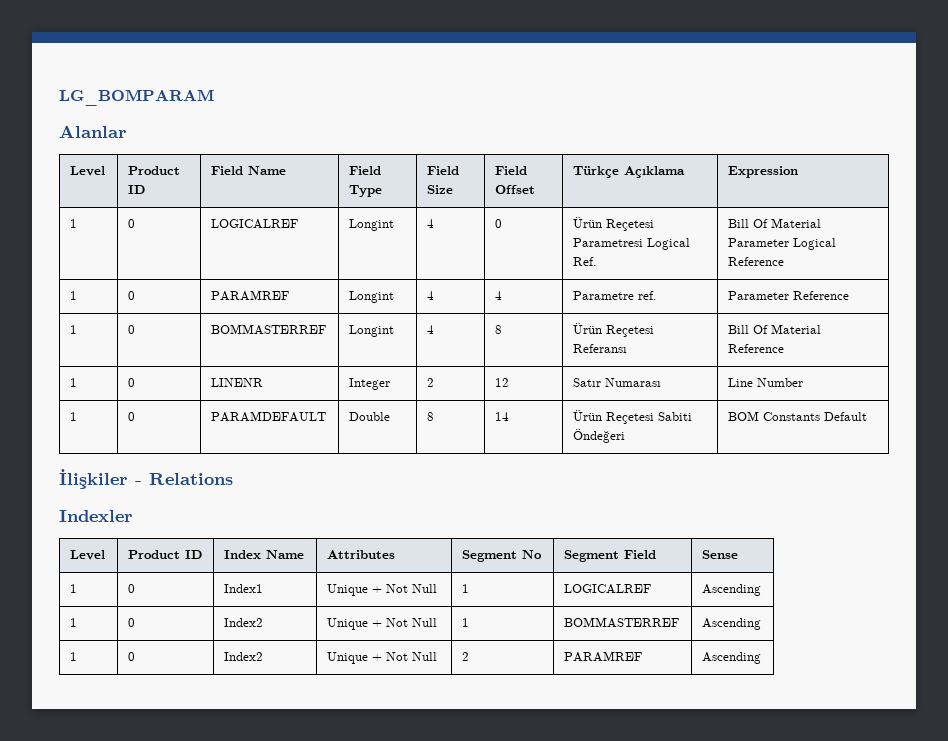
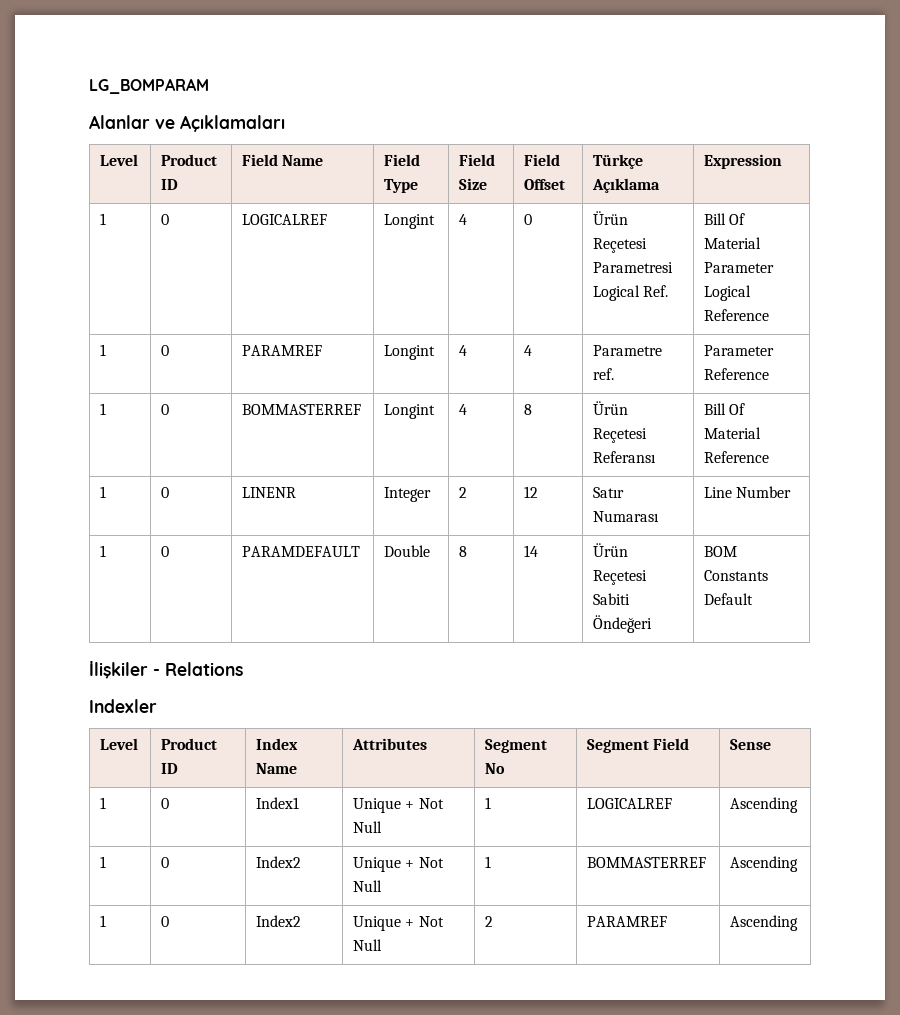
(127, 131) none -> [155,115,285,132] ve Açıklamaları

